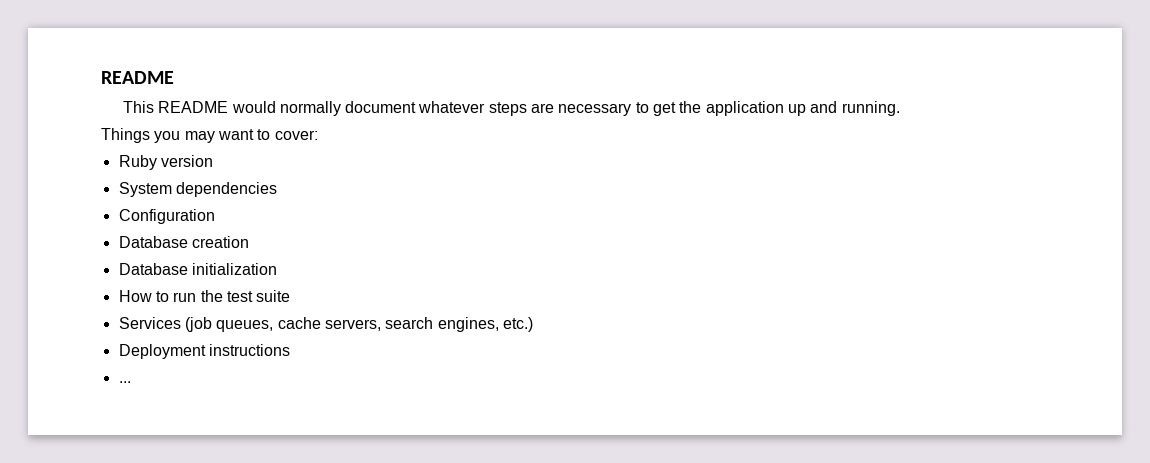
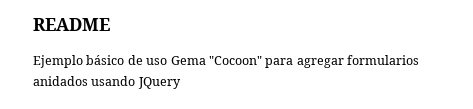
[122,101,900,116] [101,128,318,143] [118,155,213,170] [118,182,277,197] [118,209,215,224] [118,236,249,248] [118,263,277,275] [118,290,291,302] [118,317,533,332] [118,344,290,359] [118,381,131,383] This README would normally document whatever steps are necessary to get the application up and running. // Things you may want to cover: // Ruby version // System dependencies // Configuration // Database creation // Database initialization // How to run the test suite // Services (job queues, cache servers, search engines, etc.) // Deployment instructions // ... -> [33,55,419,68] [33,76,181,89] Ejemplo básico de uso Gema "Cocoon" para agregar formularios anidados usando JQuery

